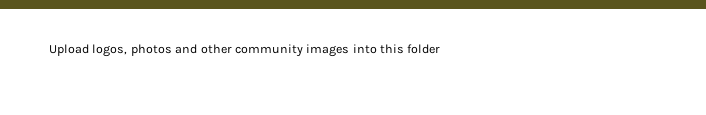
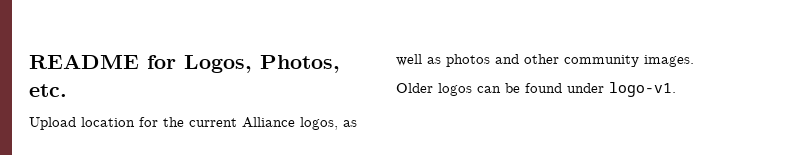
[49,44,441,57] Upload logos, photos and other community images into this folder -> [29,54,340,73] [29,84,67,97] [29,117,357,130] [396,54,694,67] [396,82,676,97] README for Logos, Photos, etc. // Upload location for the current Alliance logos, as well as photos and other community images. // Older logos can be found under logo-v1.

